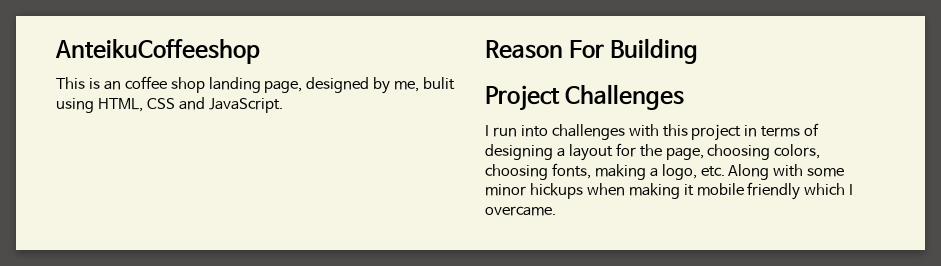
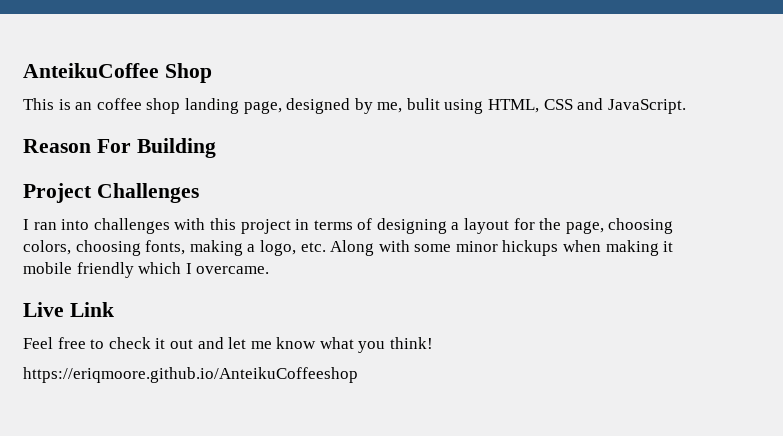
[55,39,260,64] AnteikuCoffeeshop -> [23,63,212,83] AnteikuCoffee Shop
[492,127,517,137] run -> [33,222,57,230] ran
(556, 211) none -> [23,302,114,317] [23,337,434,353] [23,367,358,383] // Live Link // Feel free to check it out and let me know what you think! // https://eriqmoore.github.io/AnteikuCoffeeshop

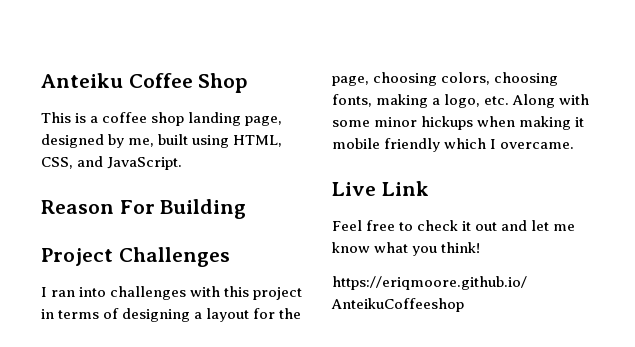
[23,63,159,78] AnteikuCoffee -> [41,73,193,88] Anteiku Coffee
[75,102,93,110] an -> [90,116,99,123] a
[406,98,440,110] bulit -> [158,134,189,145] built
[543,99,573,110] CSS -> [41,157,73,169] CSS,

